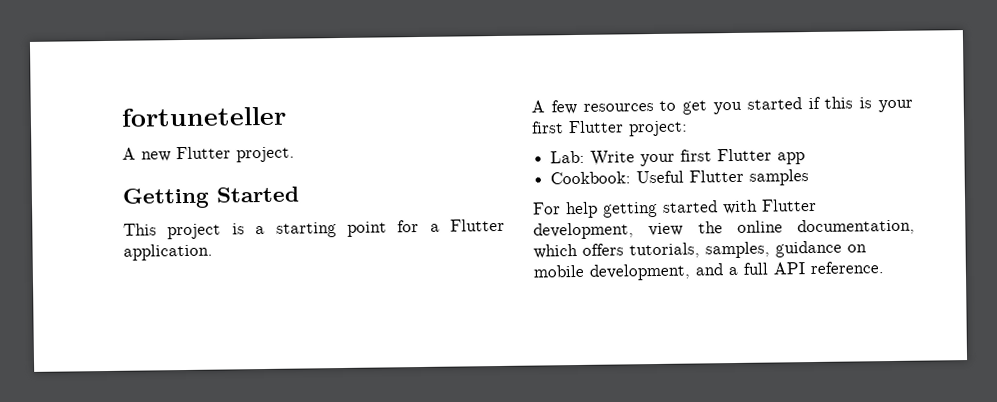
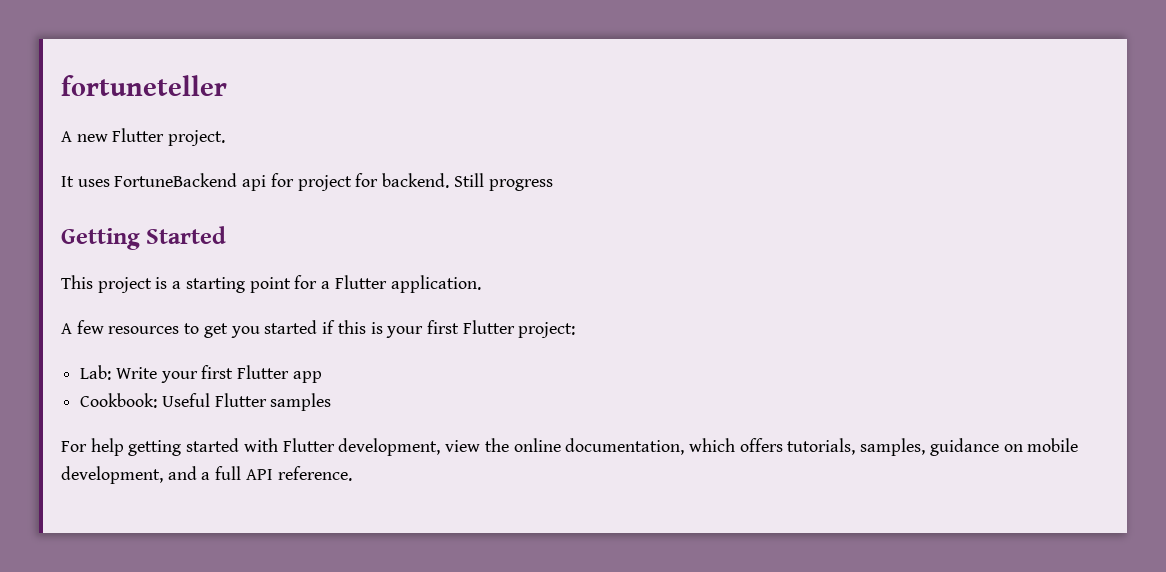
(295, 154) none -> [61,173,553,191] // It uses FortuneBackend api for project for backend. Still progress

